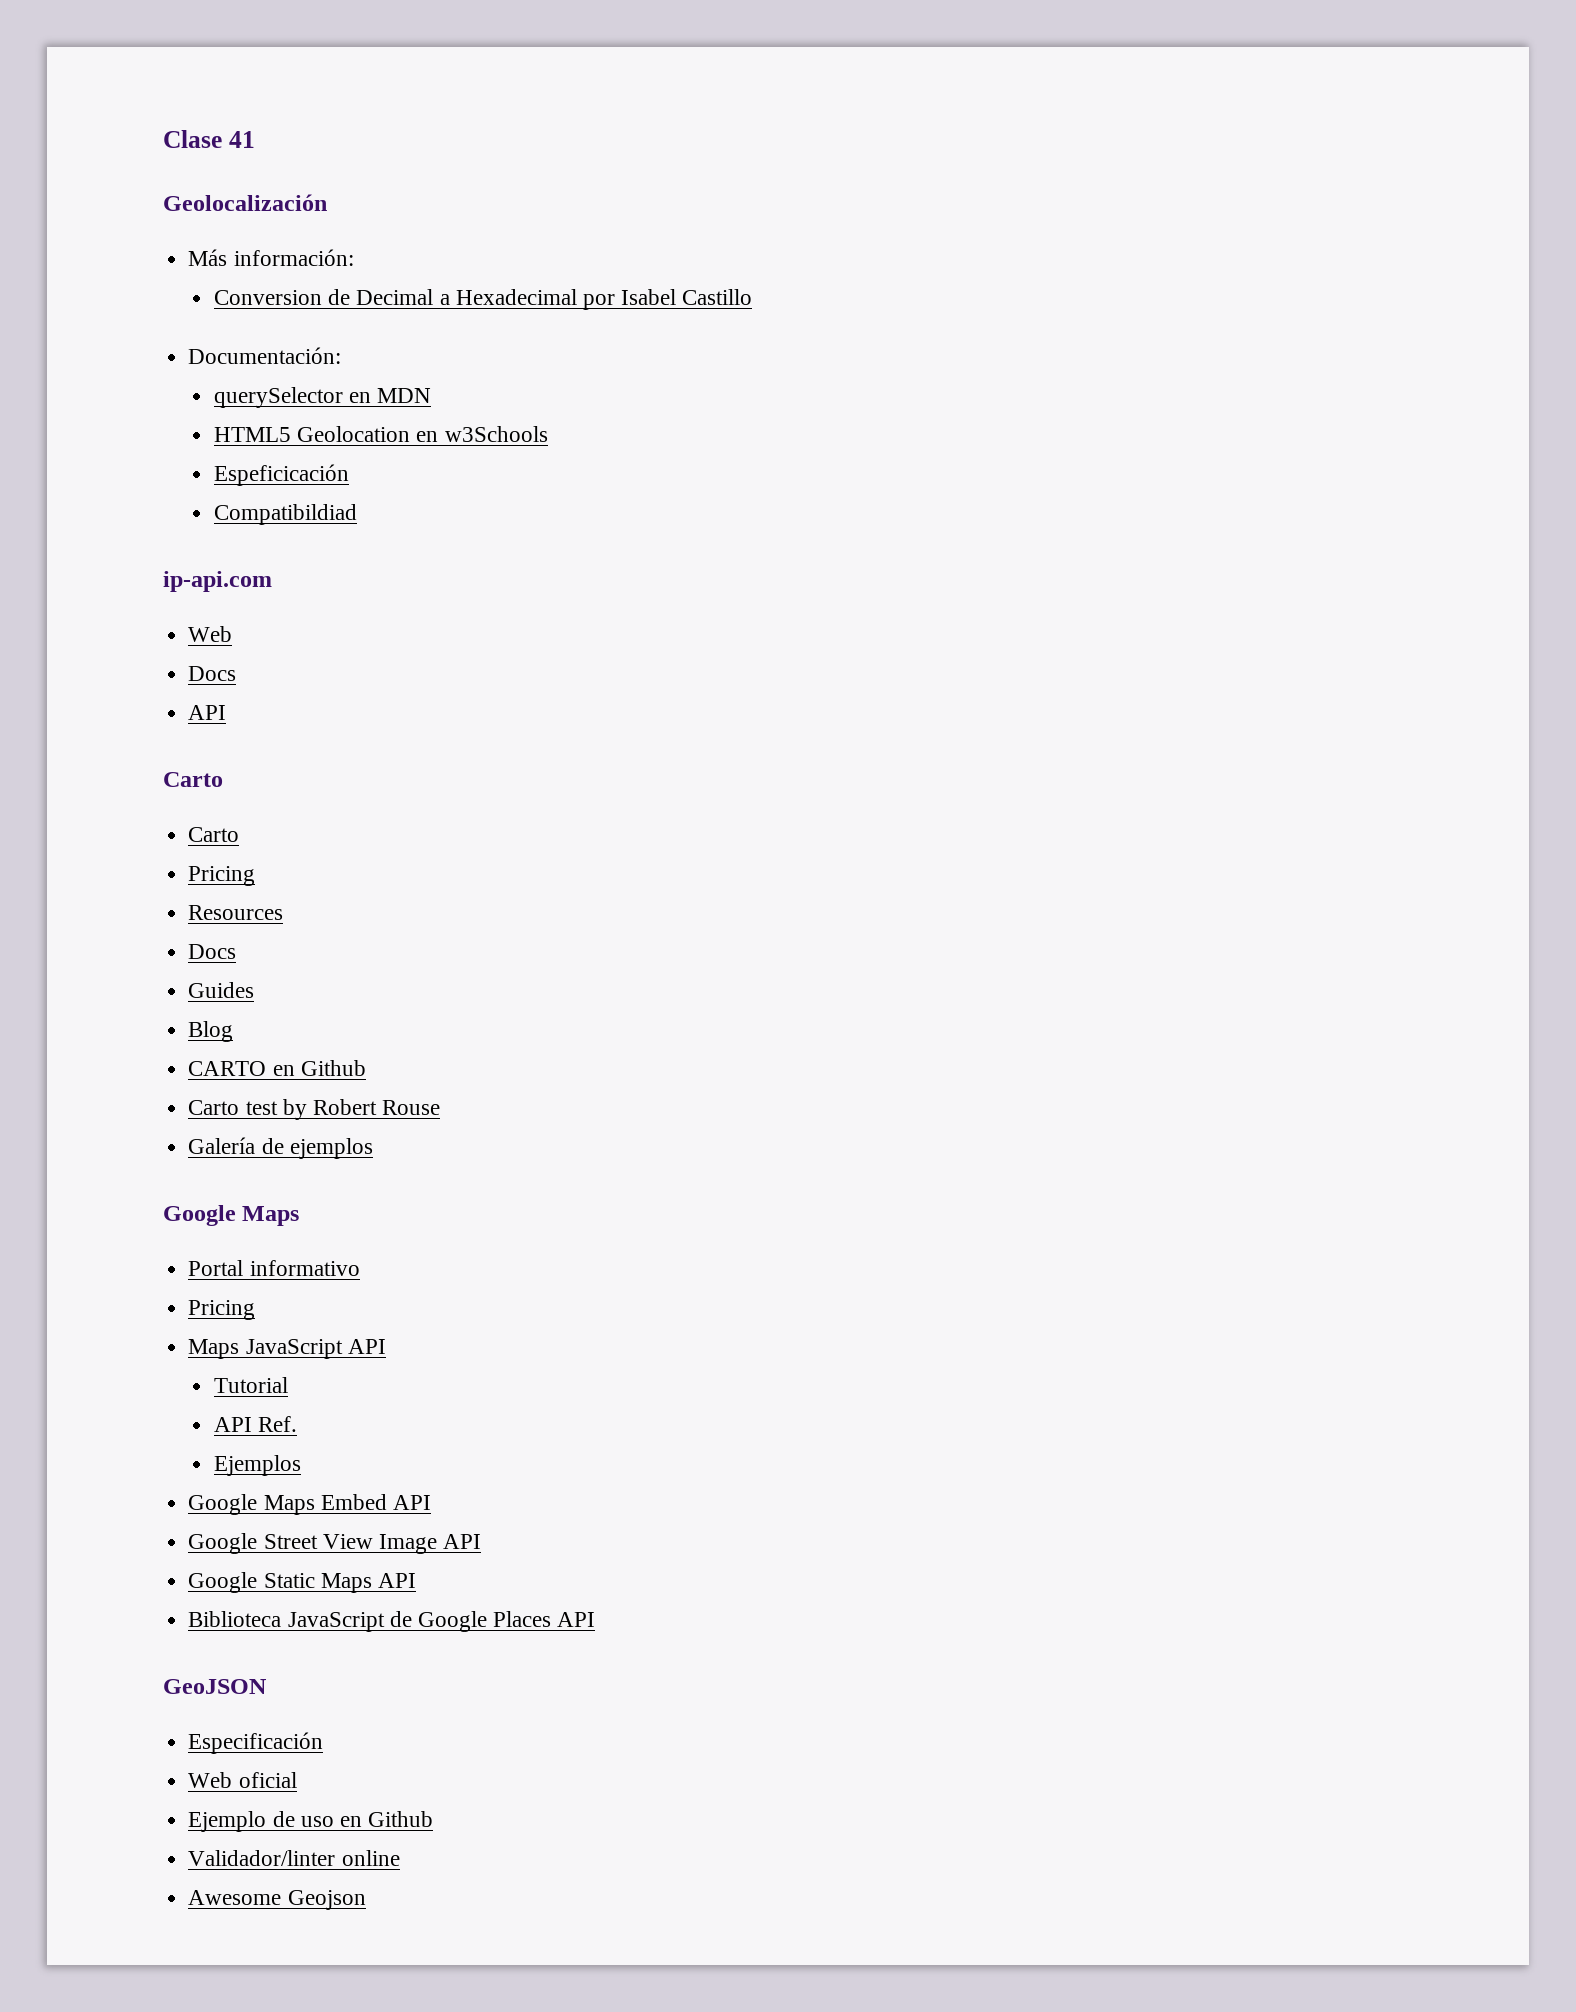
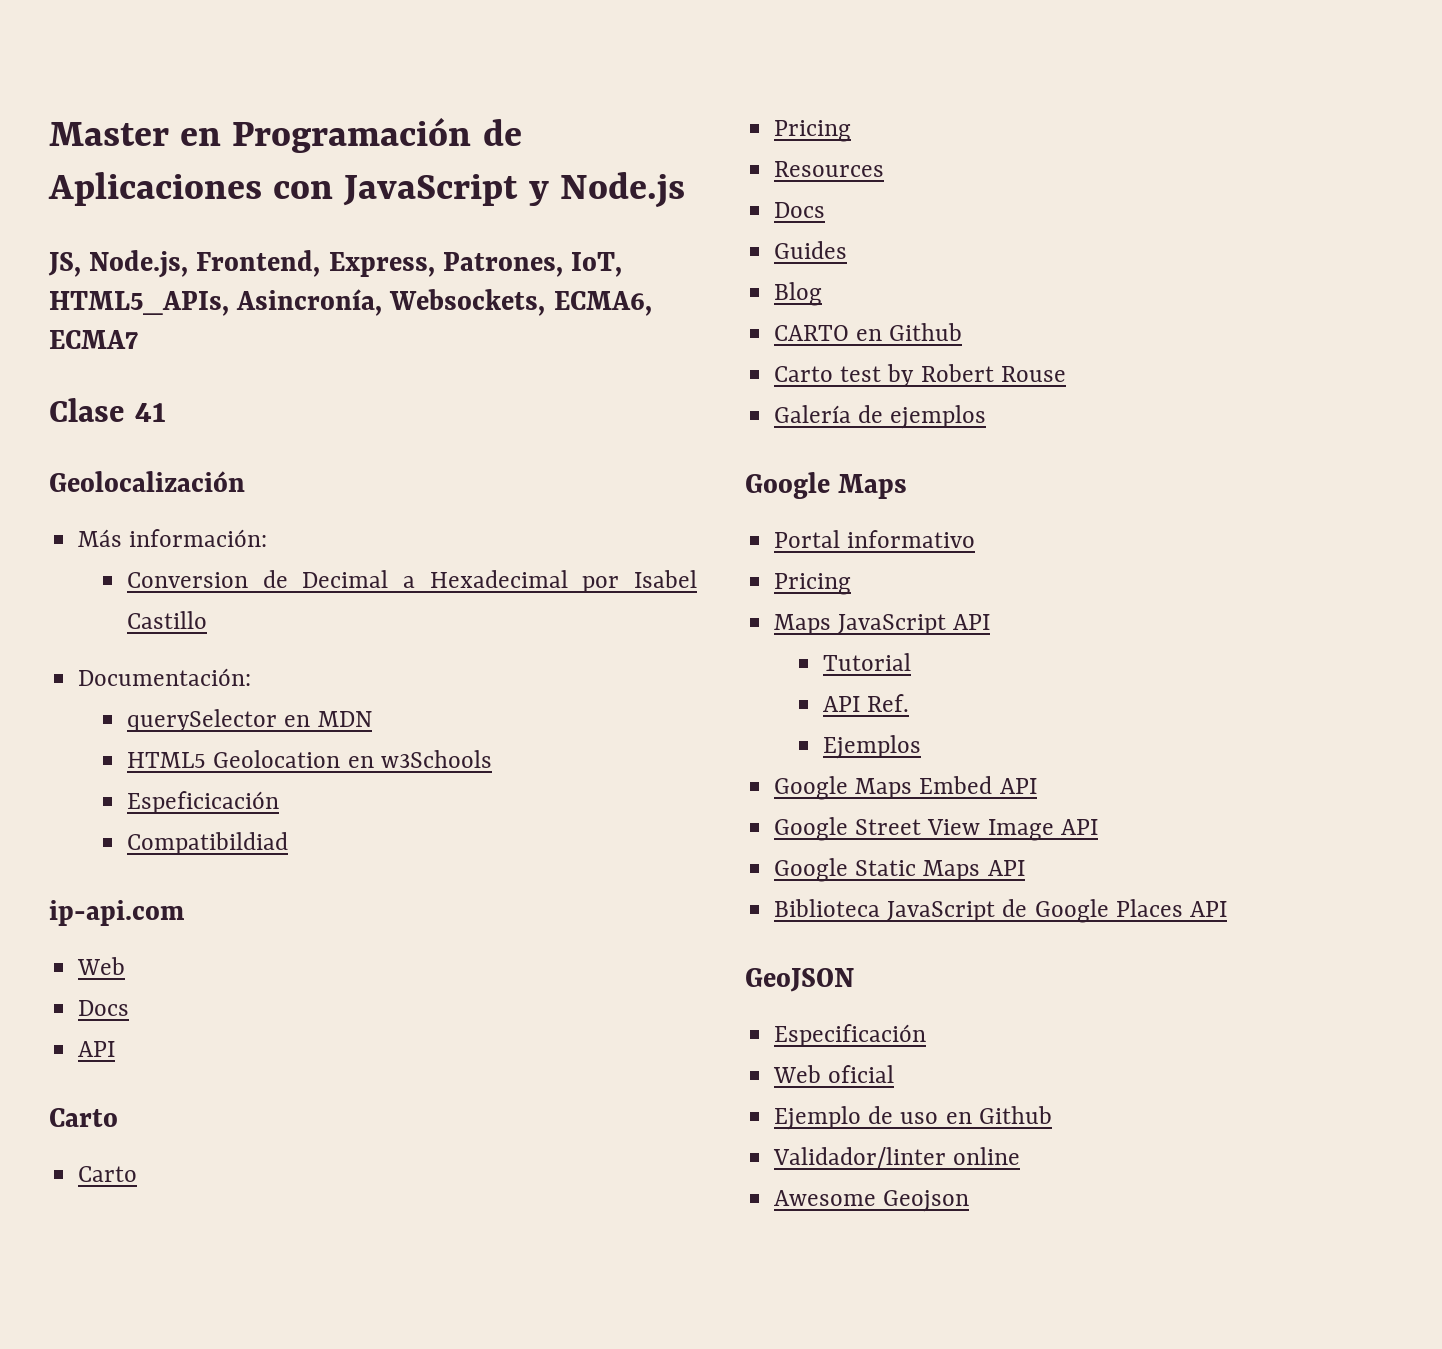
(163, 139) none -> [49,117,522,153] [48,172,685,208] [48,250,623,278] [49,289,652,316] [49,330,138,349] Master en Programación de Aplicaciones con JavaScript y Node.js // JS, Node.js, Frontend, Express, Patrones, IoT, HTML5_APIs, Asincronía, Websockets, ECMA6, ECMA7 //

